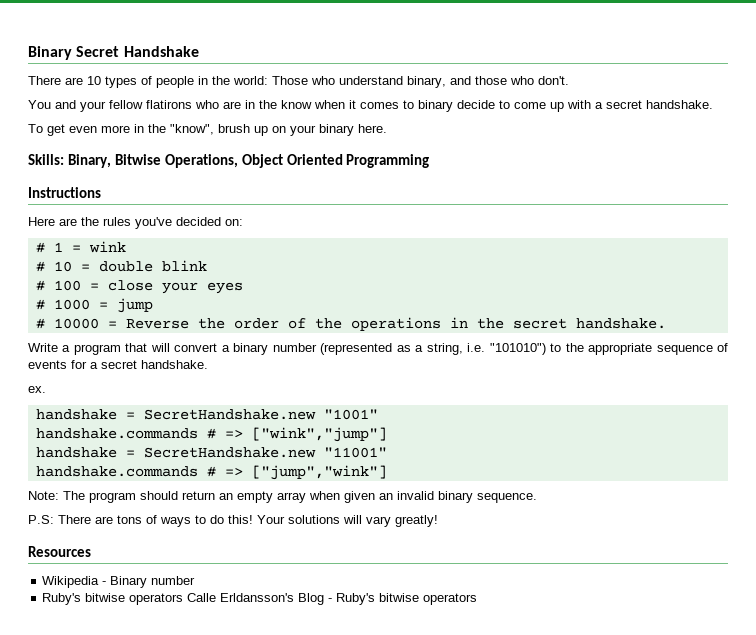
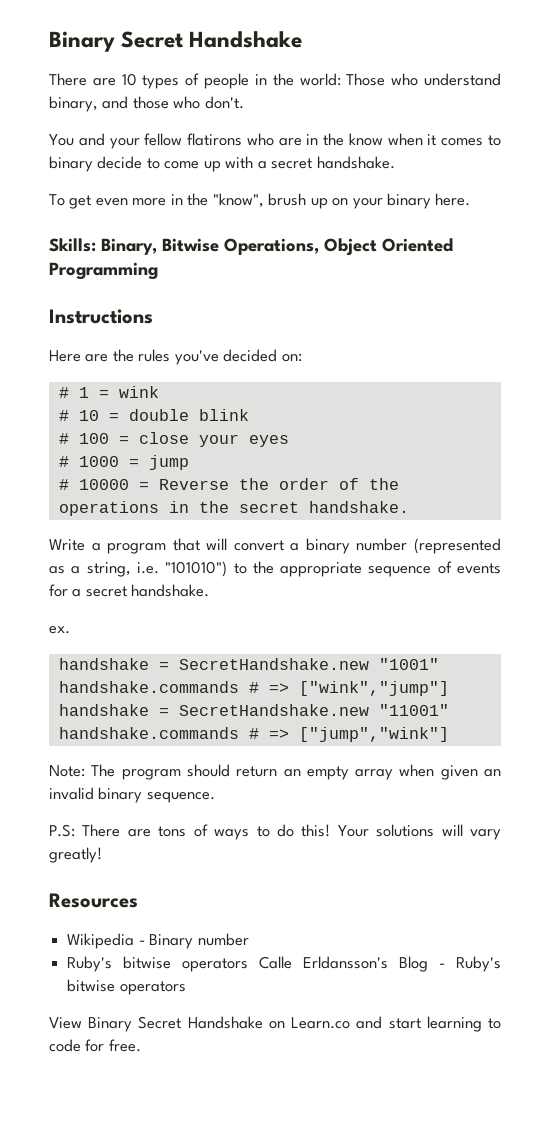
(478, 599) none -> [49,1016,502,1032] [49,1039,141,1052] // View Binary Secret Handshake on Learn.co and start learning to code for free.

